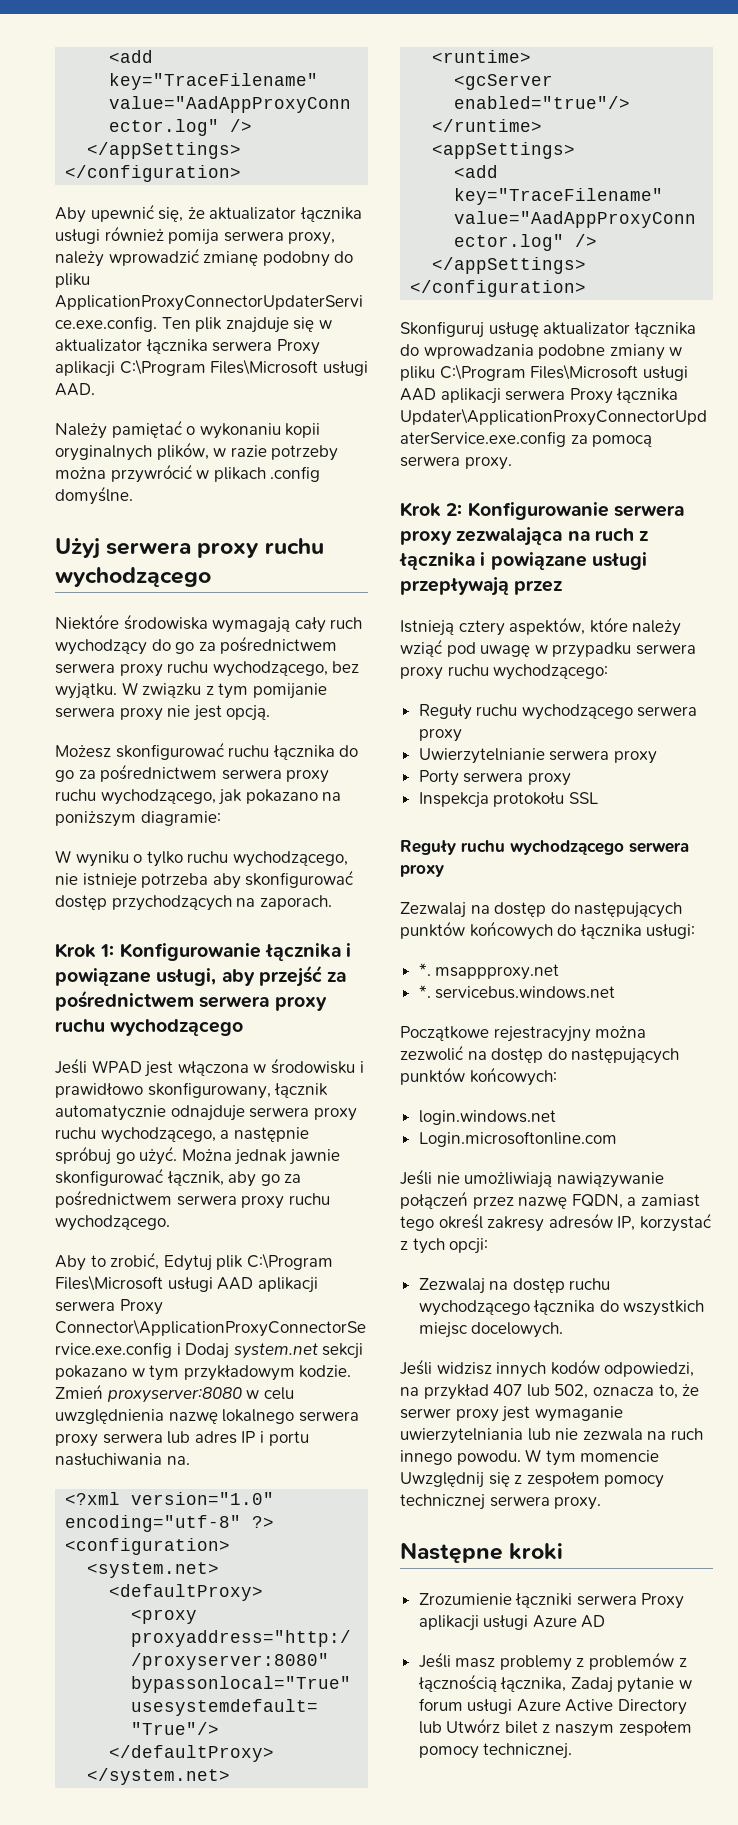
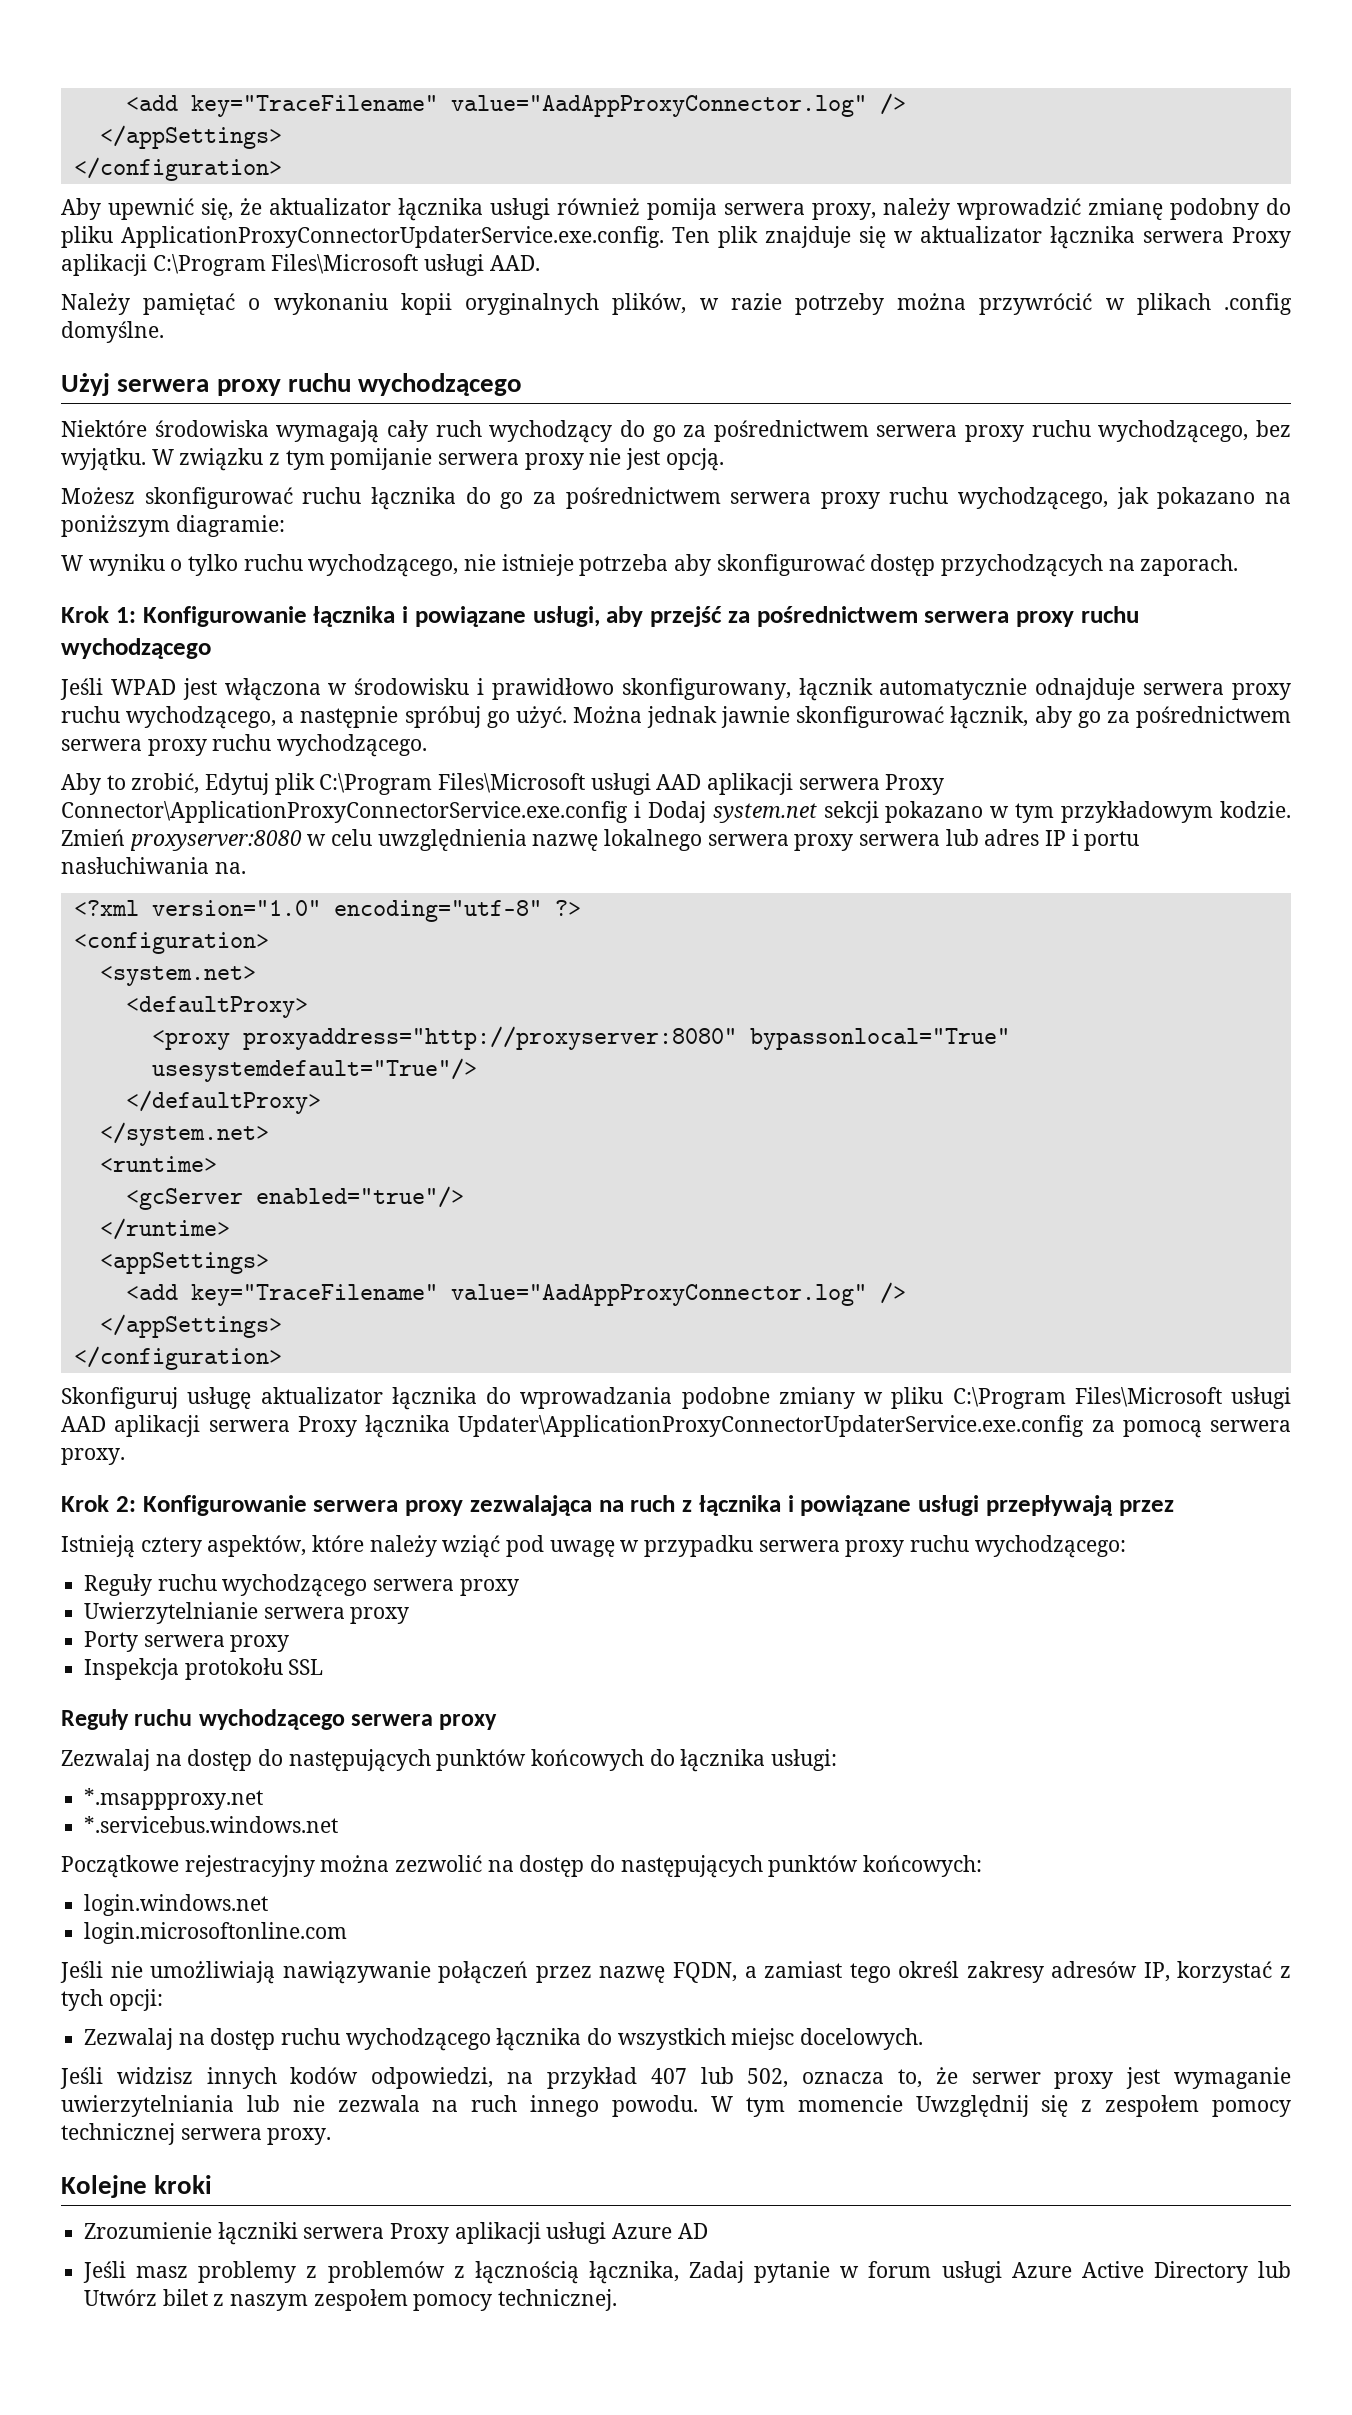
[418,963,560,980] [418,985,616,999] *. msappproxy.net // *. servicebus.windows.net -> [84,1788,264,1810] [84,1816,339,1833] *.msappproxy.net // *.servicebus.windows.net
[418,1131,617,1147] Login.microsoftonline.com -> [84,1922,348,1944] login.microsoftonline.com
[400,1542,503,1563] Następne -> [61,2175,147,2198] Kolejne

